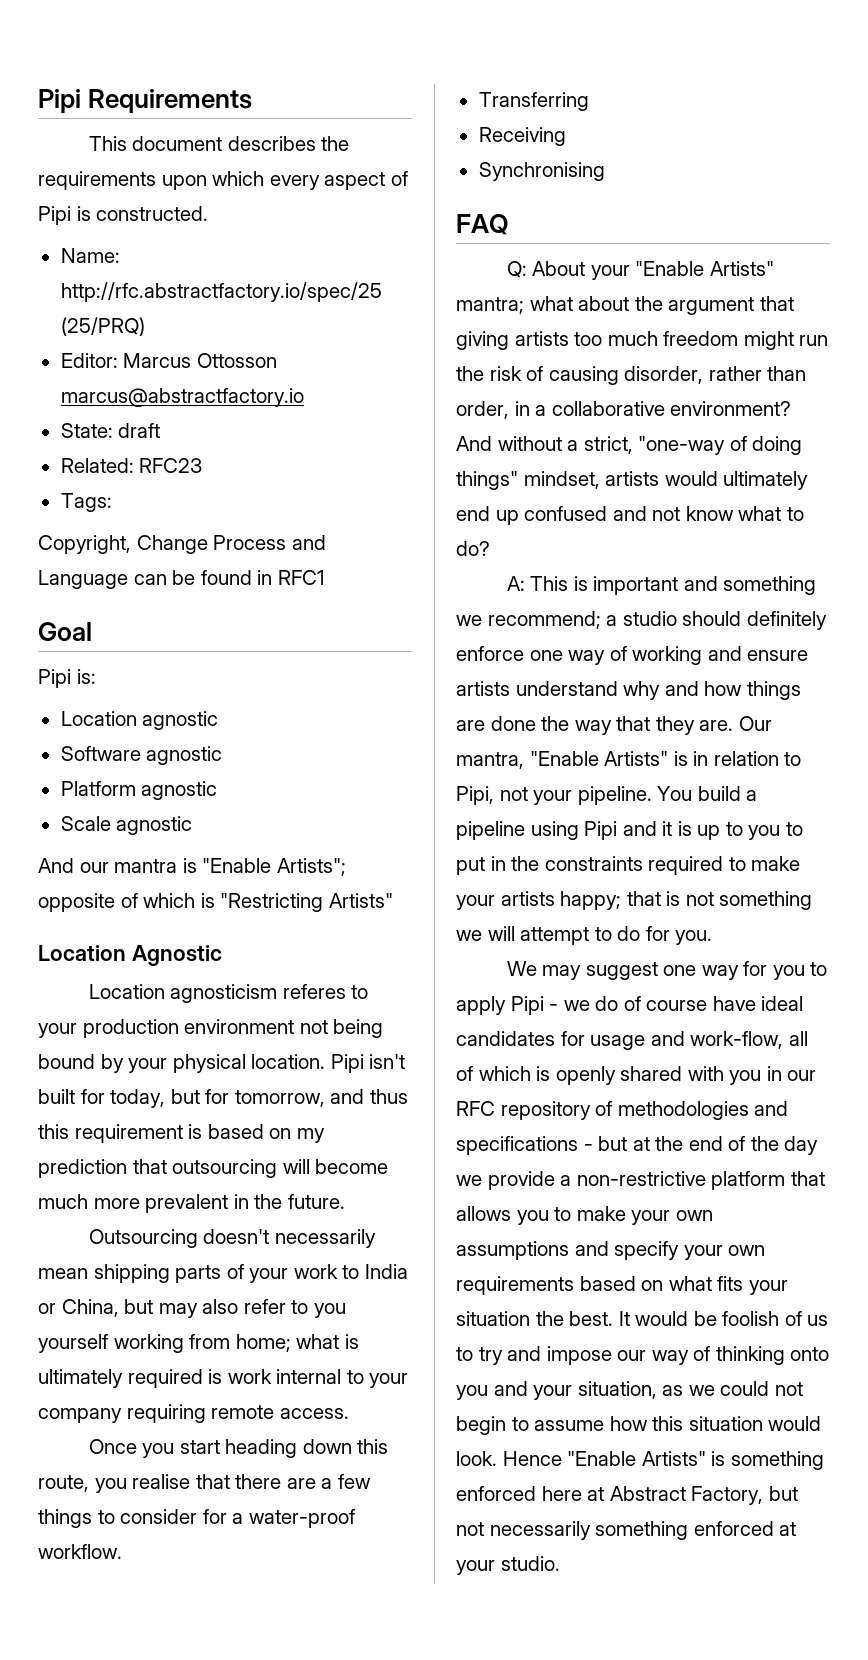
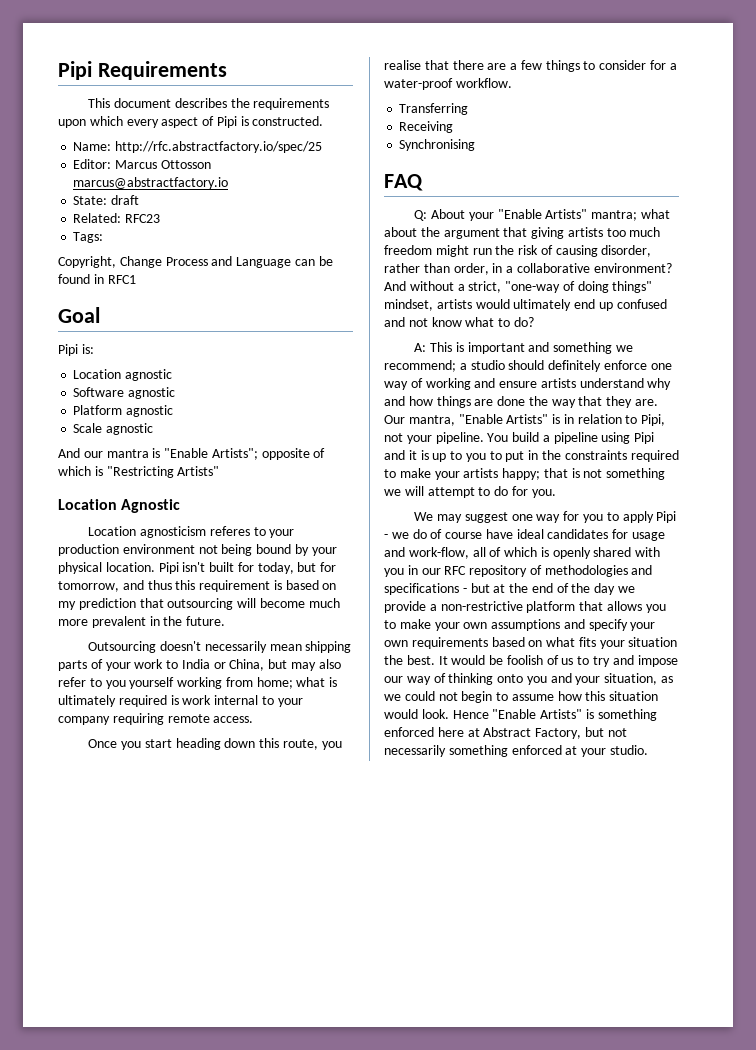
[60,317,145,336] (25/PRQ) -> (323, 147) none

